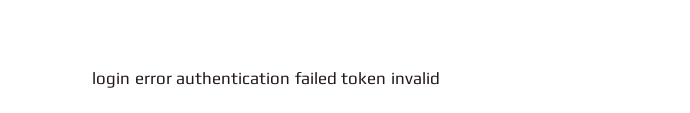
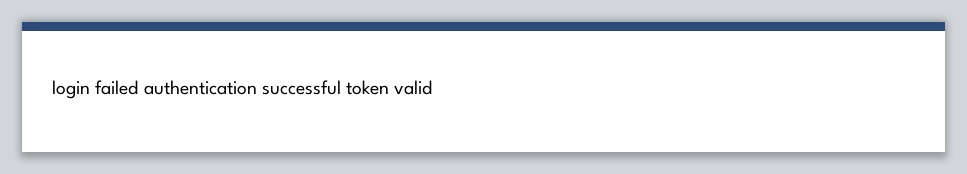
[134,71,440,85] error authentication failed token invalid -> [95,80,433,95] failed authentication successful token valid

